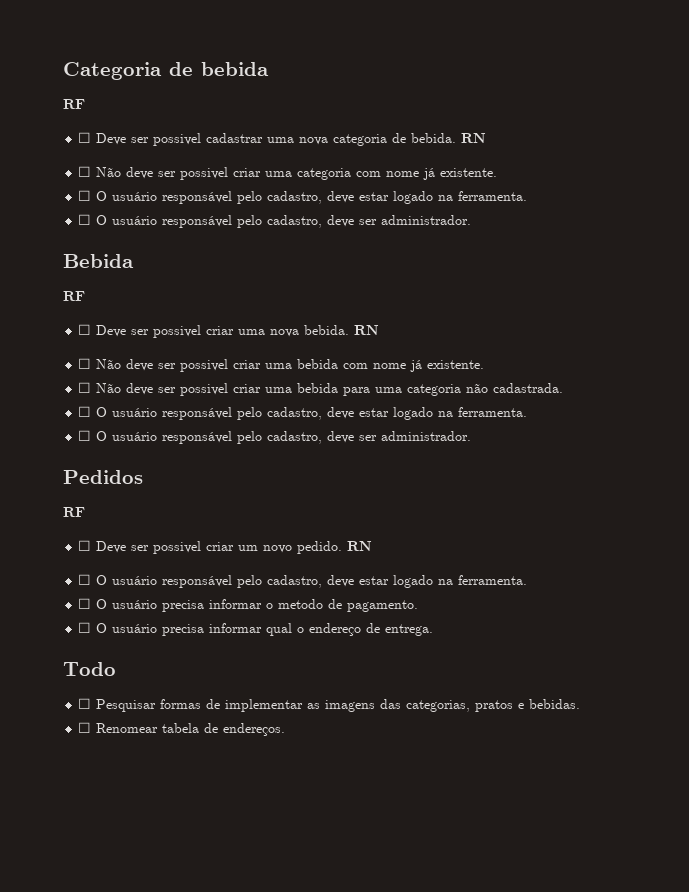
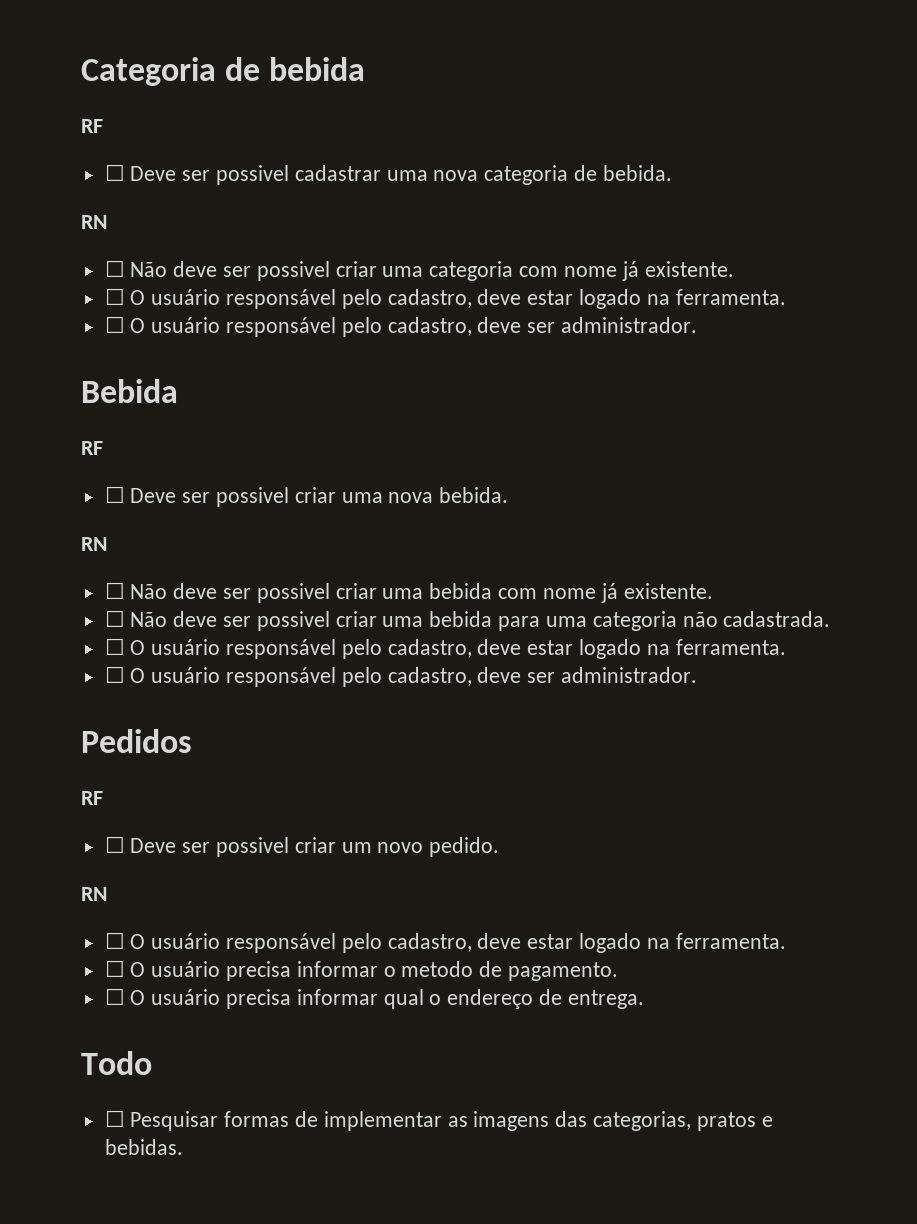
(457, 138) none -> (672, 173) //
(350, 330) none -> (509, 495) //
(343, 547) none -> (500, 847) //
[78,722,286,736] // ☐ Renomear tabela de endereços. -> (183, 1147) none

